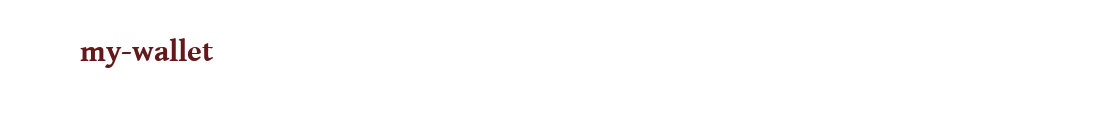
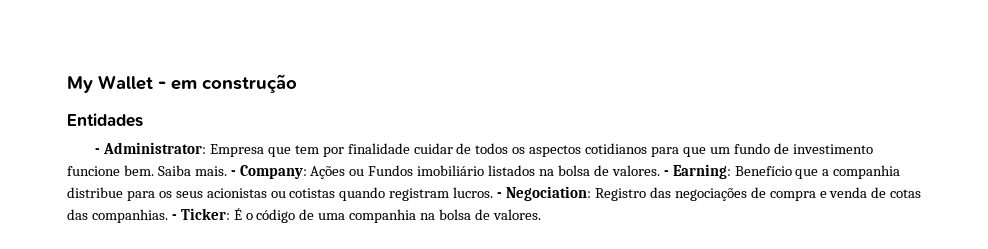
[80,38,214,68] my-wallet -> [67,74,297,93] [67,113,143,127] [95,142,873,157] [67,164,901,179] [67,186,922,201] [67,208,541,223] My Wallet - em construção // Entidades // - Administrator: Empresa que tem por finalidade cuidar de todos os aspectos cotidianos para que um fundo de investimento funcione bem. Saiba mais. - Company: Ações ou Fundos imobiliário listados na bolsa de valores. - Earning: Benefício que a companhia distribue para os seus acionistas ou cotistas quando registram lucros. - Negociation: Registro das negociações de compra e venda de cotas das companhias. - Ticker: É o código de uma companhia na bolsa de valores.

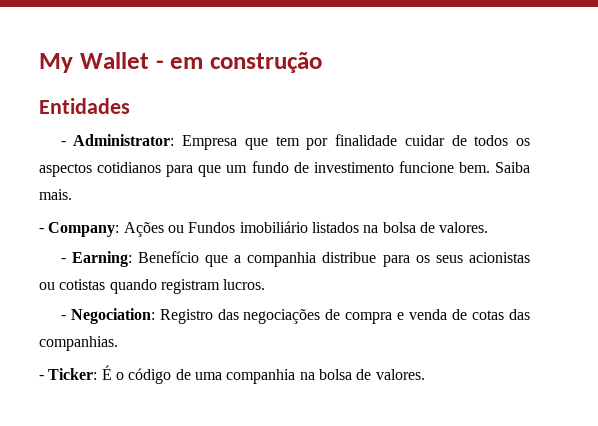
(227, 171) none -> (72, 194) //
(660, 170) none -> (489, 227) //
(494, 192) none -> (266, 284) //
(168, 216) none -> (118, 343) //

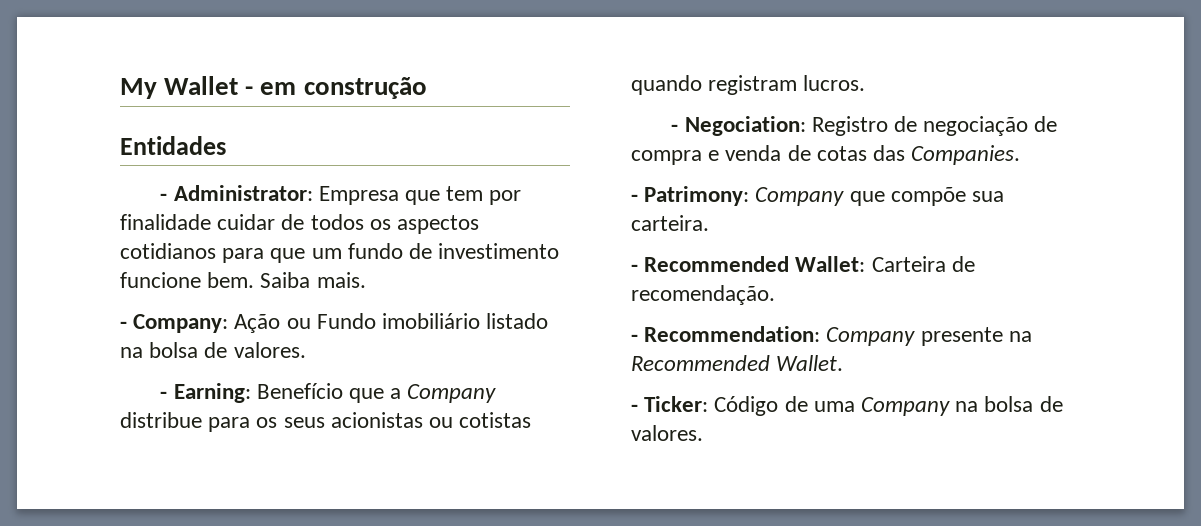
[123,221,359,237] Ações ou Fundos imobiliário listados -> [234,313,549,333] Ação ou Fundo imobiliário listado
[247,252,317,267] companhia -> [407,384,497,403] Company
[217,309,321,324] das negociações -> [894,116,1029,136] de negociação
[39,336,118,351] companhias. -> [911,145,1021,165] [631,186,1005,206] [631,215,709,231] [631,256,975,272] [631,285,775,305] [631,326,1032,346] [631,355,844,371] Companies. // - Patrimony: Company que compõe sua carteira. // - Recommended Wallet: Carteira de recomendação. // - Recommendation: Company presente na Recommended Wallet.
[101,365,172,384] É o código -> [714,396,779,416] Código
[226,369,296,384] companhia -> [861,397,951,416] Company

